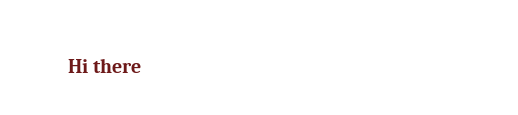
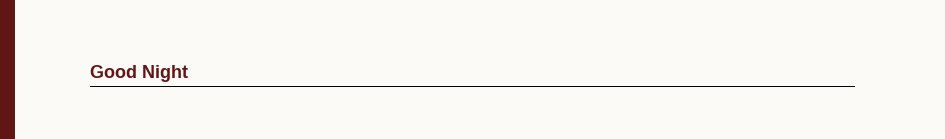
[68,58,142,73] Hi there -> [90,65,188,82] Good Night

